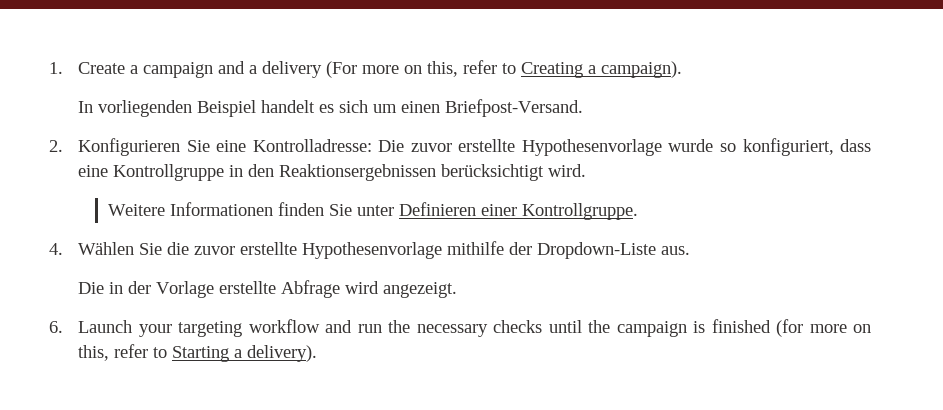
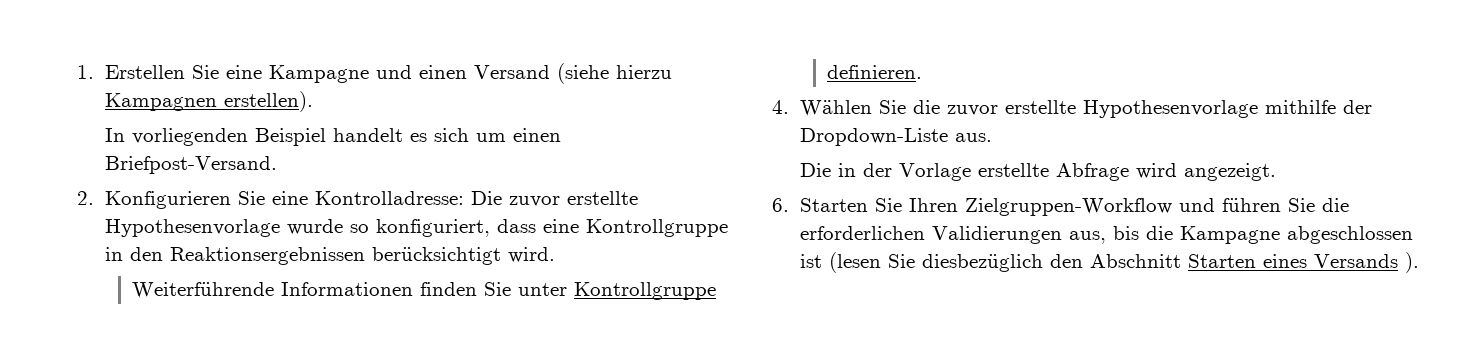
[78,60,683,78] Create a campaign and a delivery (For more on this, refer to Creating a campaign). -> [104,63,672,84] [104,91,313,112] Erstellen Sie eine Kampagne und einen Versand (siehe hierzu Kampagnen erstellen).
[107,204,165,216] Weitere -> [132,282,275,298] Weiterführende
[398,202,638,220] Definieren einer Kontrollgruppe. -> [574,282,717,300] [827,65,923,79] Kontrollgruppe definieren.
[78,319,872,337] [78,344,318,362] Launch your targeting workflow and run the necessary checks until the campaign is finished (for more on this, refer to Starting a delivery). -> [799,198,1349,216] [799,226,1413,244] [799,252,1419,273] Starten Sie Ihren Zielgruppen-Workflow und führen Sie die erforderlichen Validierungen aus, bis die Kampagne abgeschlossen ist (lesen Sie diesbezüglich den Abschnitt Starten eines Versands ).

